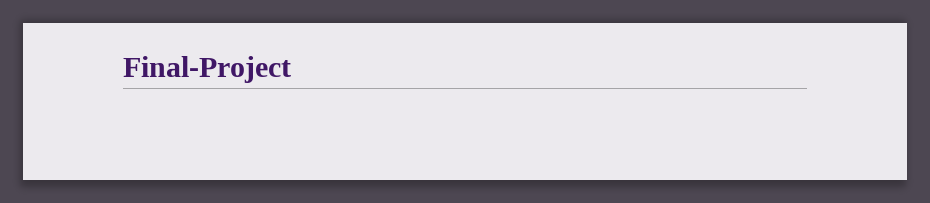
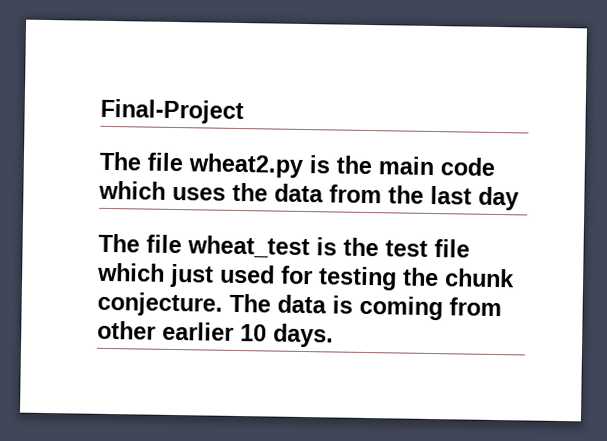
(291, 69) none -> [99,151,495,178] [98,180,519,211] [98,233,470,259] [97,262,515,291] [97,291,502,321] [97,320,334,348] // The file wheat2.py is the main code which uses the data from the last day // The file wheat_test is the test file which just used for testing the chunk conjecture. The data is coming from other earlier 10 days.

